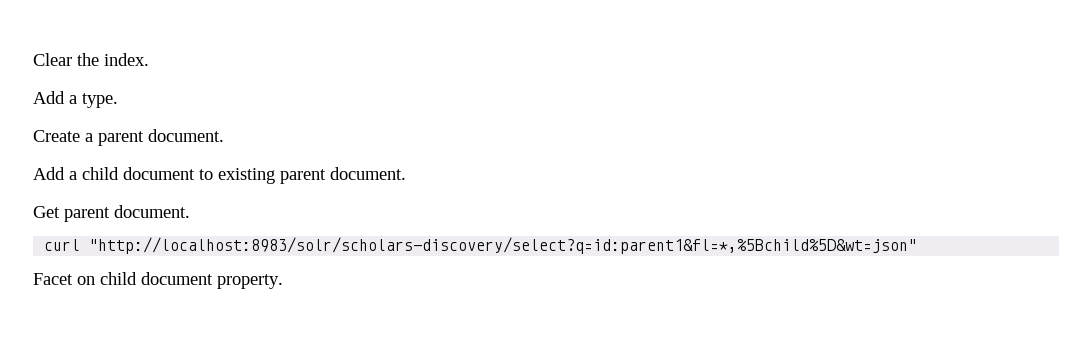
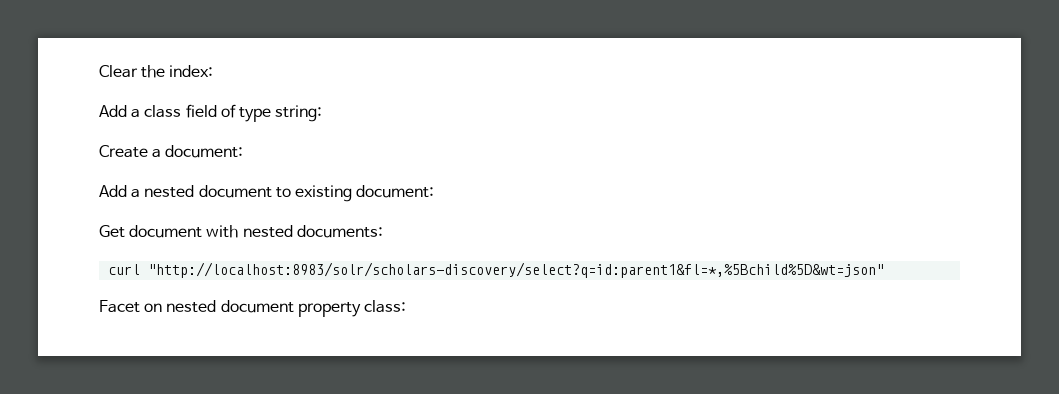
[104,53,149,66] [33,91,118,108] index. // Add a type. -> [169,65,214,77] [99,104,323,122] index: // Add a class field of type string:
[98,129,224,146] [33,167,119,180] parent document. // Add a child -> [165,145,244,158] [99,185,195,198] document: // Add a nested
[280,167,406,184] parent document. -> [356,185,435,198] document:
[64,205,190,222] parent document. -> [129,225,383,238] document with nested documents:
[100,272,283,289] child document property. -> [166,300,406,317] nested document property class:

